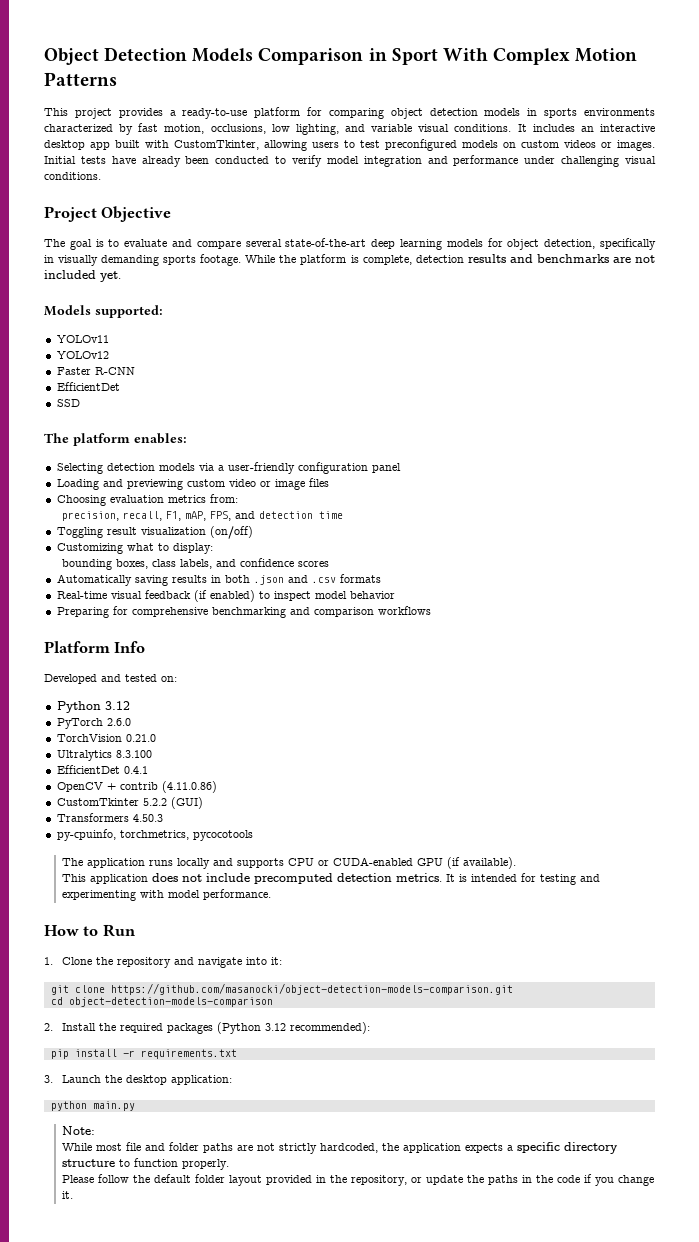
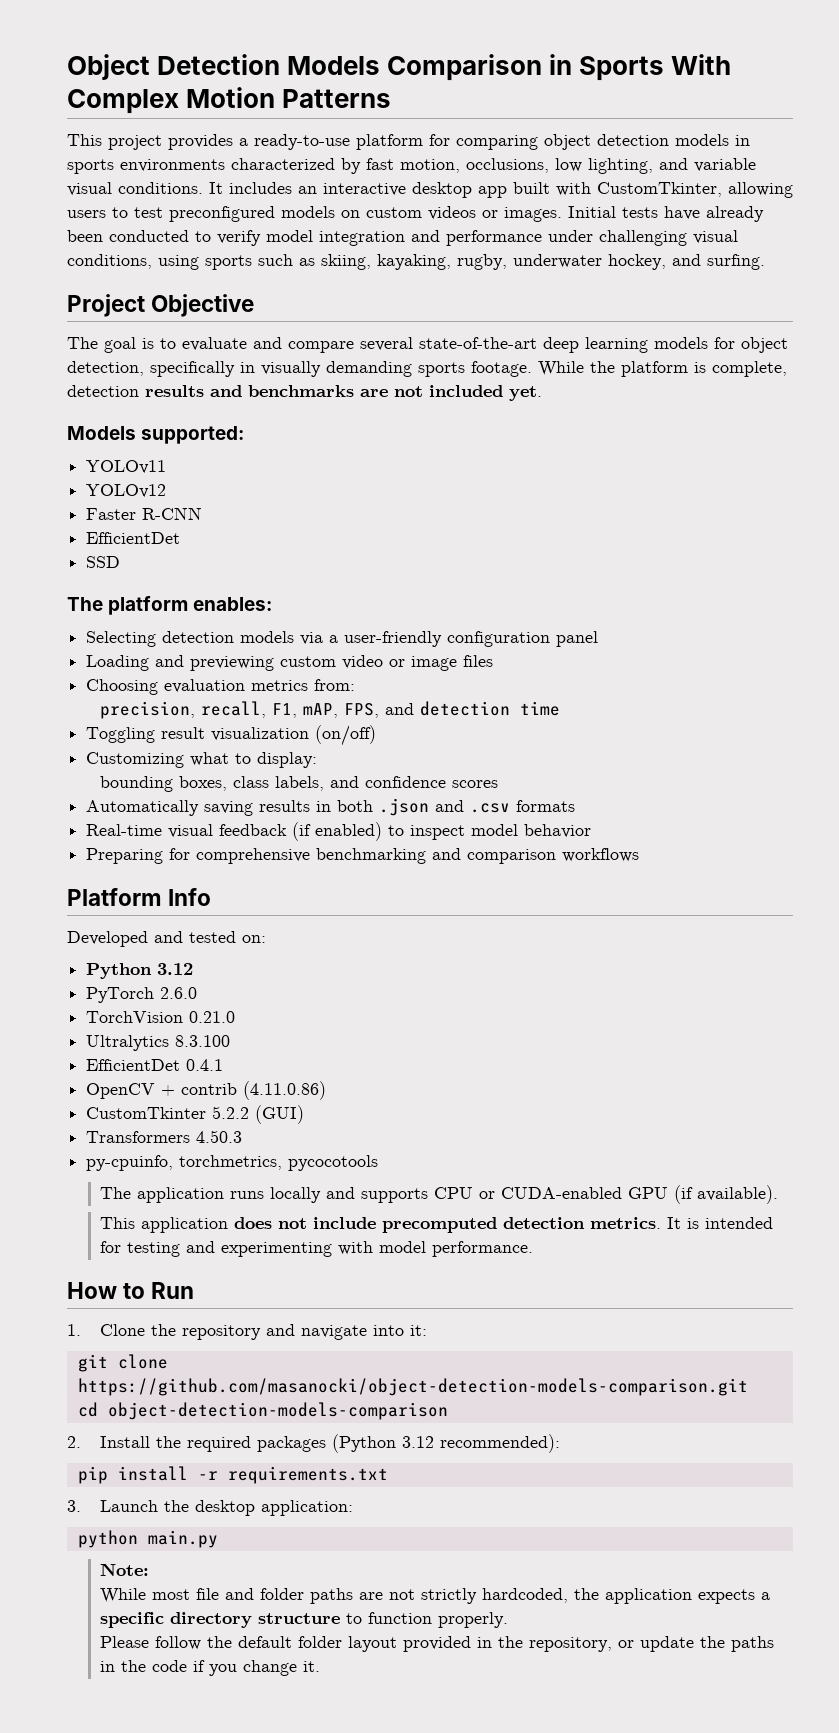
[391,48,438,65] Sport -> [579,56,665,81] Sports
[44,172,101,180] conditions. -> [67,254,765,270] conditions, using sports such as skiing, kayaking, rugby, underwater hockey, and surfing.

